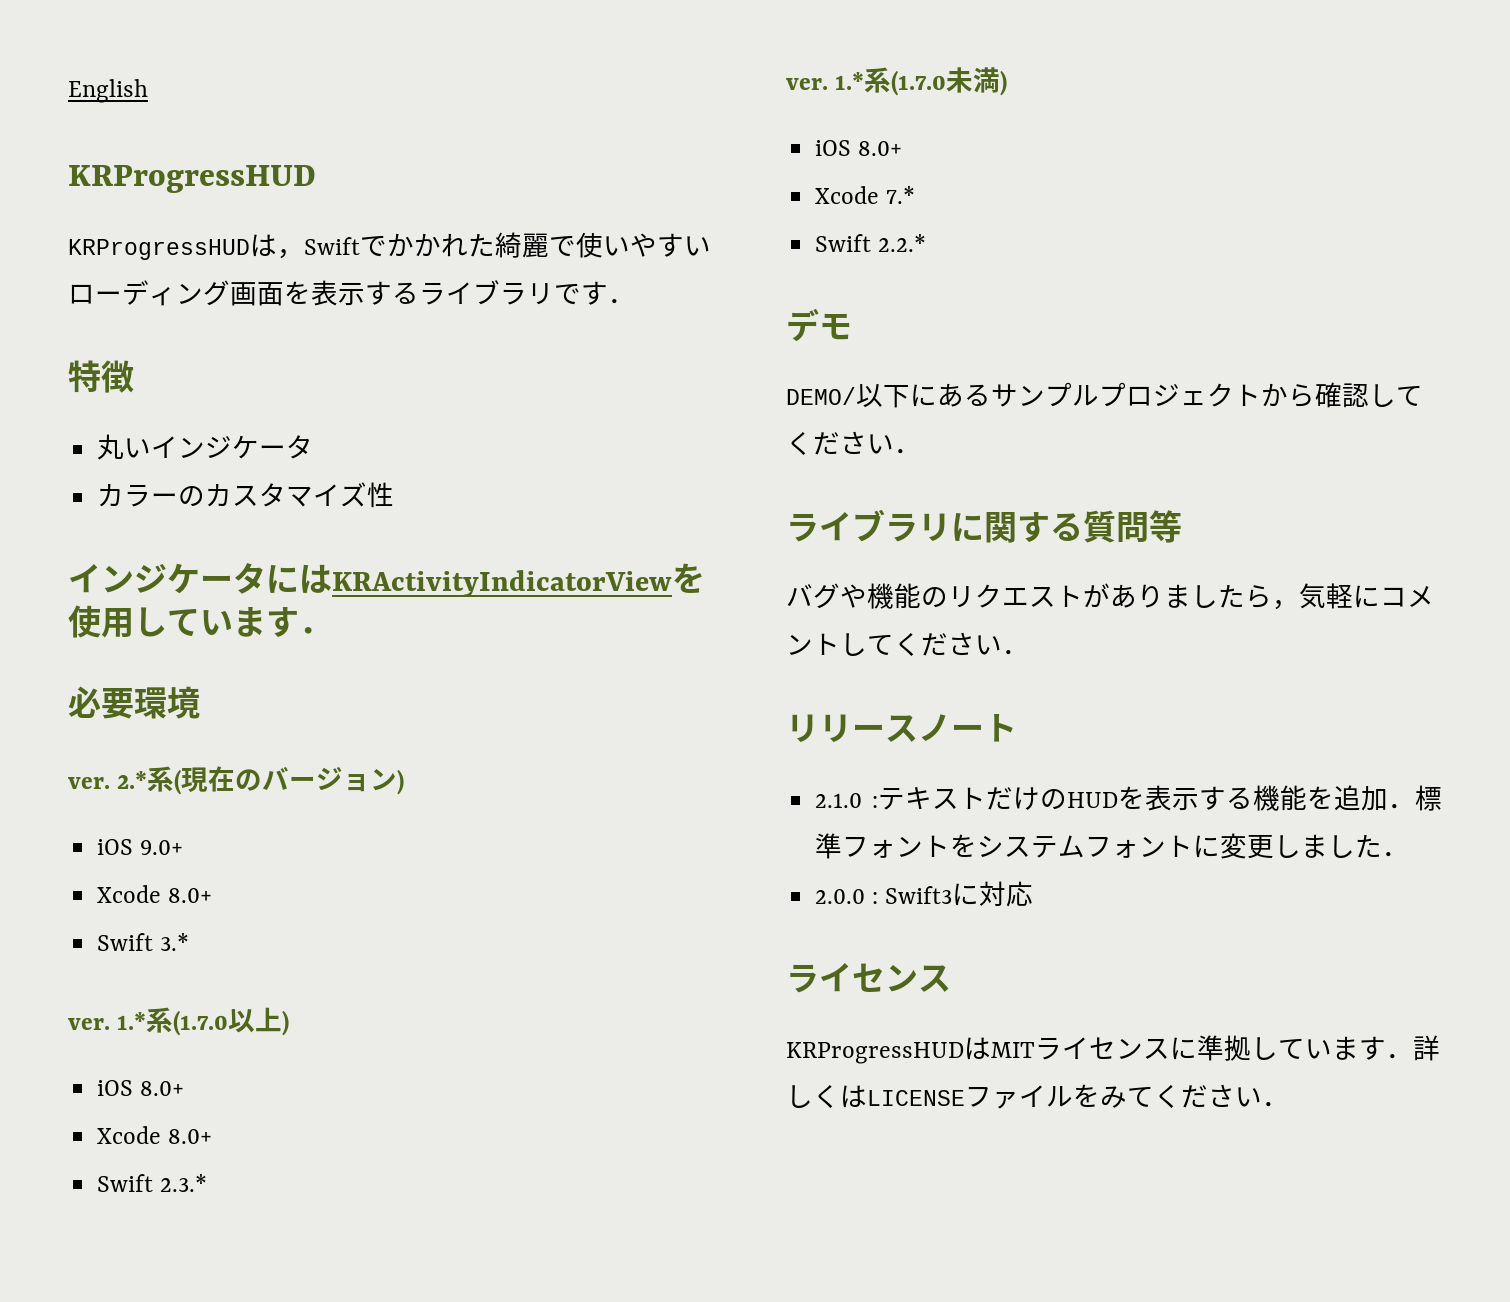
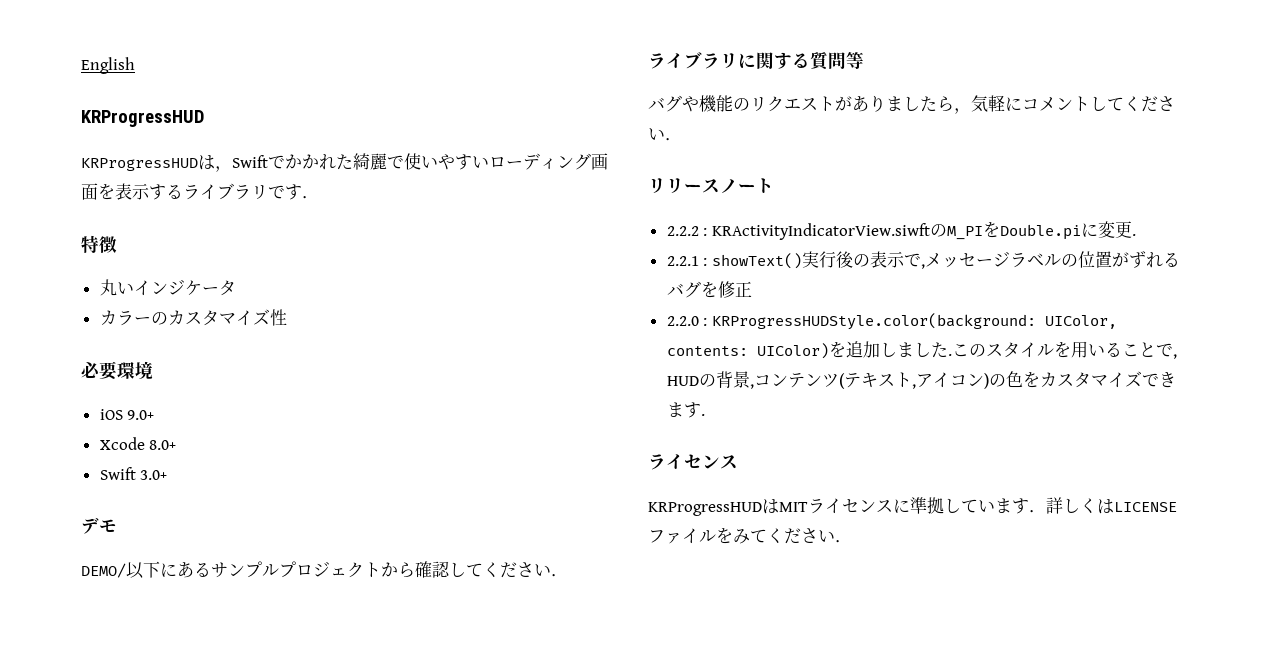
[68,562,705,597] [68,605,332,638] [68,686,200,719] [68,766,405,795] インジケータにはKRActivityIndicatorViewを使用しています． // 必要環境 // ver. 2.*系(現在のバージョン) -> [81,361,153,380] 必要環境
[160,933,190,951] [68,1007,290,1036] [97,1080,185,1096] [97,1126,213,1144] [97,1174,208,1192] [786,67,1008,96] [815,140,903,156] [815,186,916,204] [815,234,927,252] 3.* // ver. 1.*系(1.7.0以上) // iOS 8.0+ // Xcode 8.0+ // Swift 2.3.* // ver. 1.*系(1.7.0未満) // iOS 8.0+ // Xcode 7.* // Swift 2.2.* -> [140,470,168,480] 3.0+
[815,785,1442,811] [815,833,1410,859] [815,881,1034,907] 2.1.0 :テキストだけのHUDを表示する機能を追加．標準フォントをシステムフォントに変更しました． // 2.0.0 : Swift3に対応 -> [666,221,1136,240] [666,251,1180,269] [666,281,752,298] [666,313,1117,330] [666,341,1177,359] [666,371,1176,389] [666,402,705,418] 2.2.2 : KRActivityIndicatorView.siwftのM_PIをDouble.piに変更. // 2.2.1 : showText()実行後の表示で,メッセージラベルの位置がずれるバグを修正 // 2.2.0 : KRProgressHUDStyle.color(background: UIColor, contents: UIColor)を追加しました.このスタイルを用いることで, HUDの背景,コンテンツ(テキスト,アイコン)の色をカスタマイズできます.

